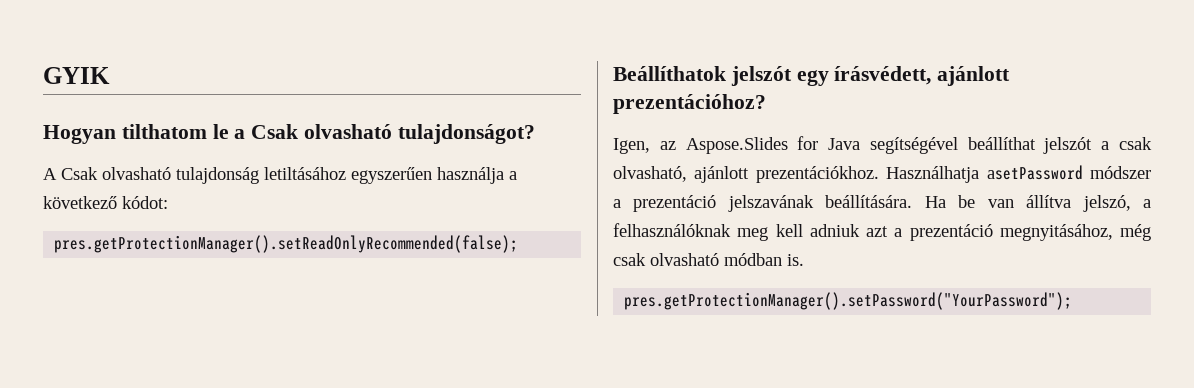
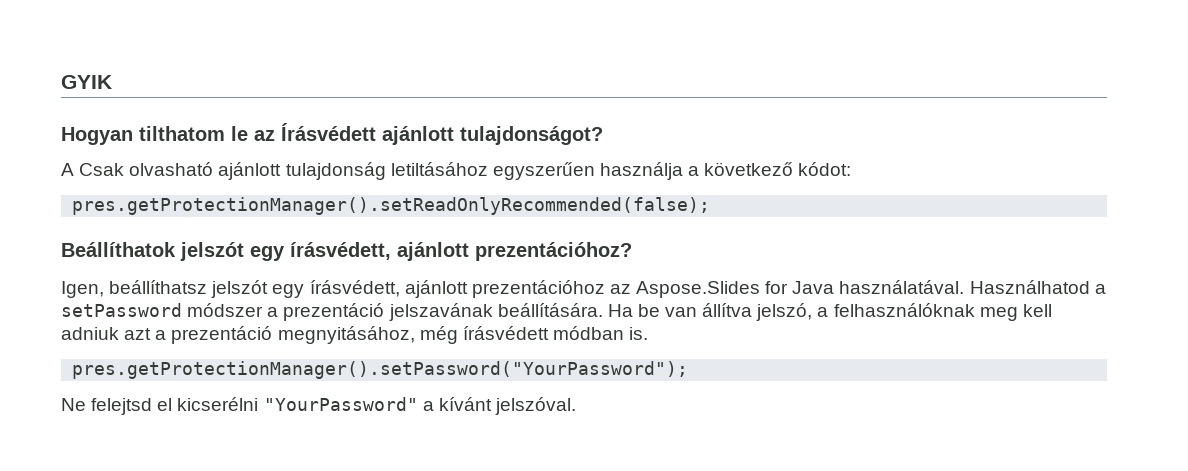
[234,124,393,139] a Csak olvasható -> [254,123,454,145] az Írásvédett ajánlott
(171, 173) none -> [218,162,282,180] ajánlott
[659,136,1152,154] [613,165,1083,183] az Aspose.Slides for Java segítségével beállíthat jelszót a csak olvasható, ajánlott prezentációkhoz. Használhatja asetPassword -> [109,280,1106,298] [61,303,182,317] beállíthatsz jelszót egy írásvédett, ajánlott prezentációhoz az Aspose.Slides for Java használatával. Használhatod a setPassword
[613,253,719,266] csak olvasható -> [462,326,549,340] írásvédett
(1073, 301) none -> [61,397,576,415] // Ne felejtsd el kicserélni "YourPassword" a kívánt jelszóval.

